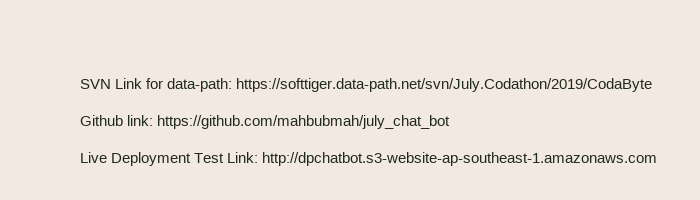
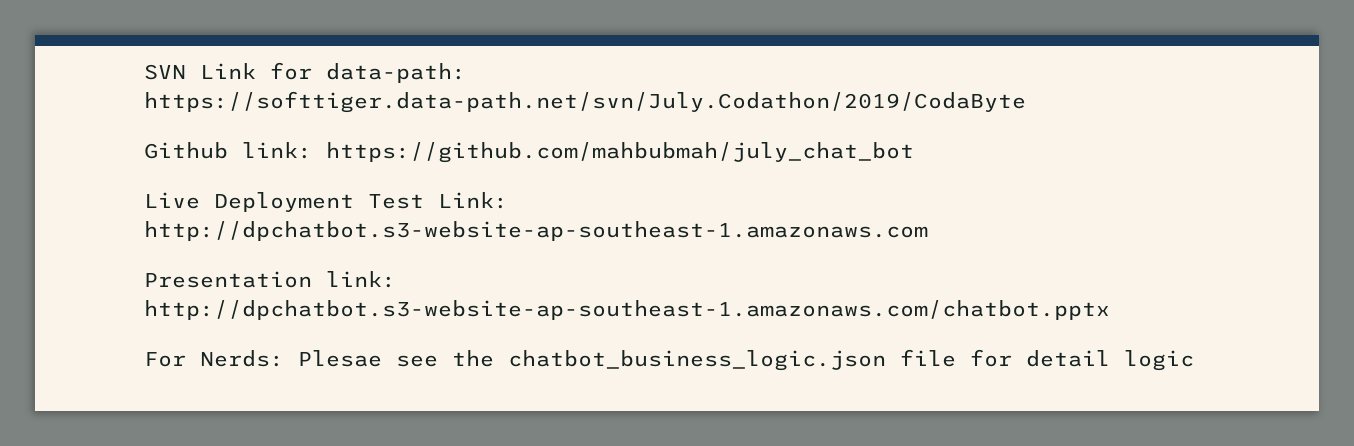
(658, 159) none -> [144,271,396,288] [144,300,1110,320] [144,349,1194,371] // Presentation link: http://dpchatbot.s3-website-ap-southeast-1.amazonaws.com/chatbot.pptx // For Nerds: Plesae see the chatbot_business_logic.json file for detail logic

